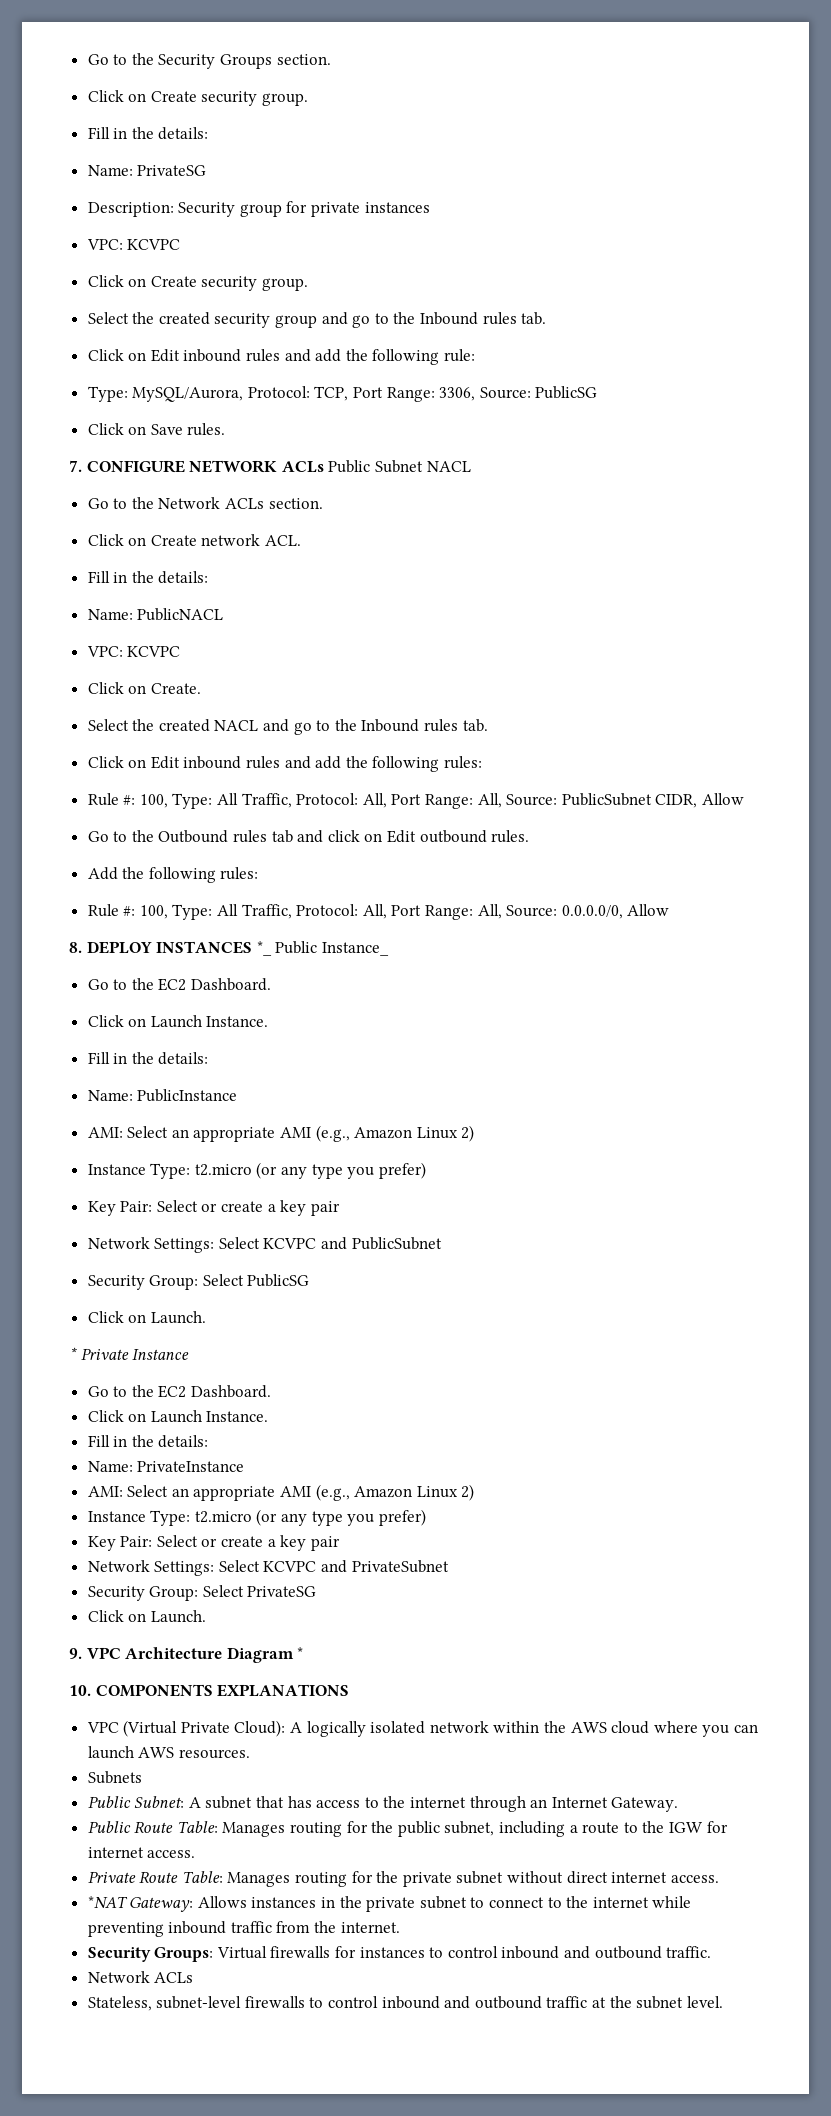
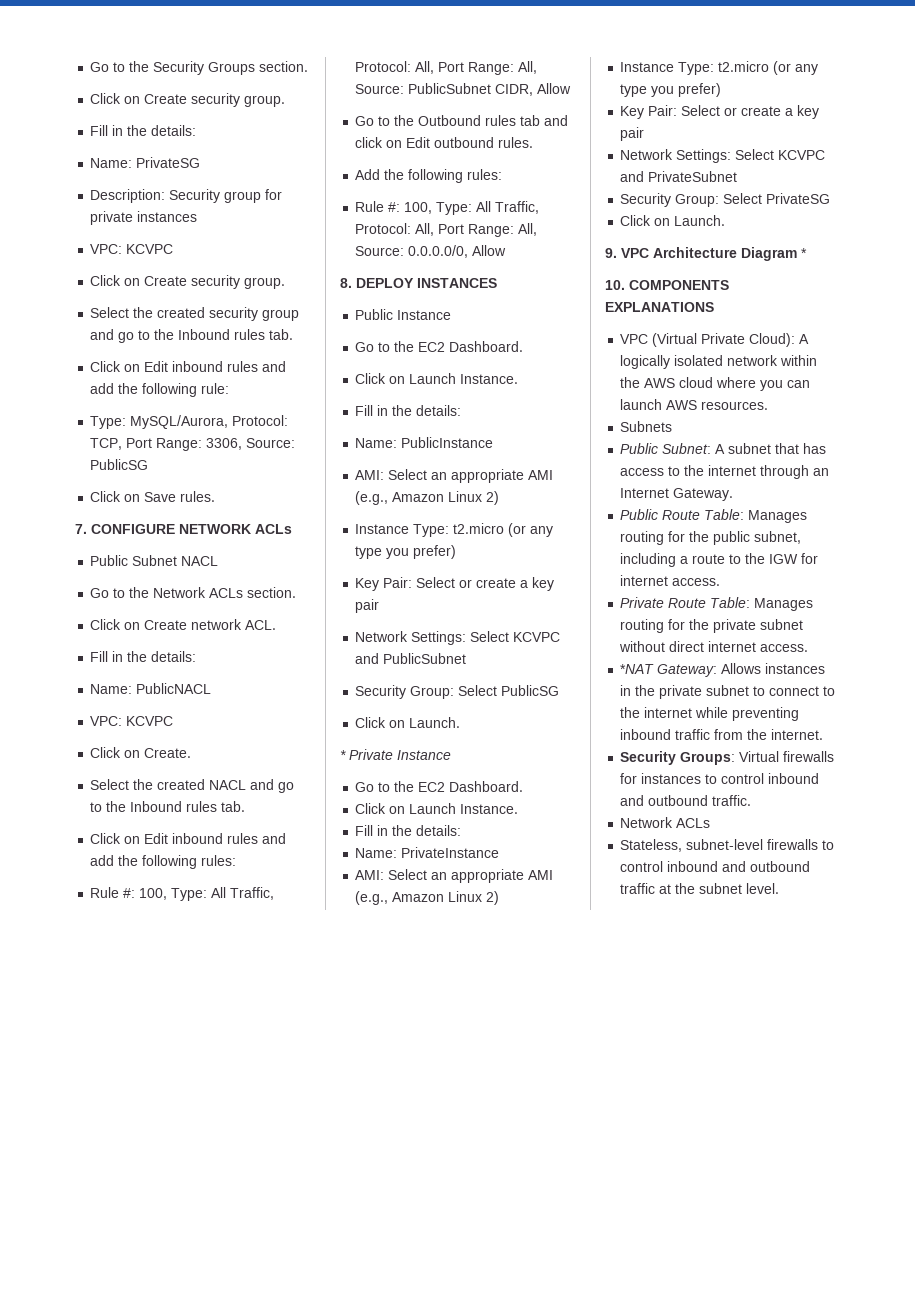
(324, 467) none -> (292, 529) //
[256,941,389,956] *_ Public Instance_ -> [355,309,452,320] // Public Instance

